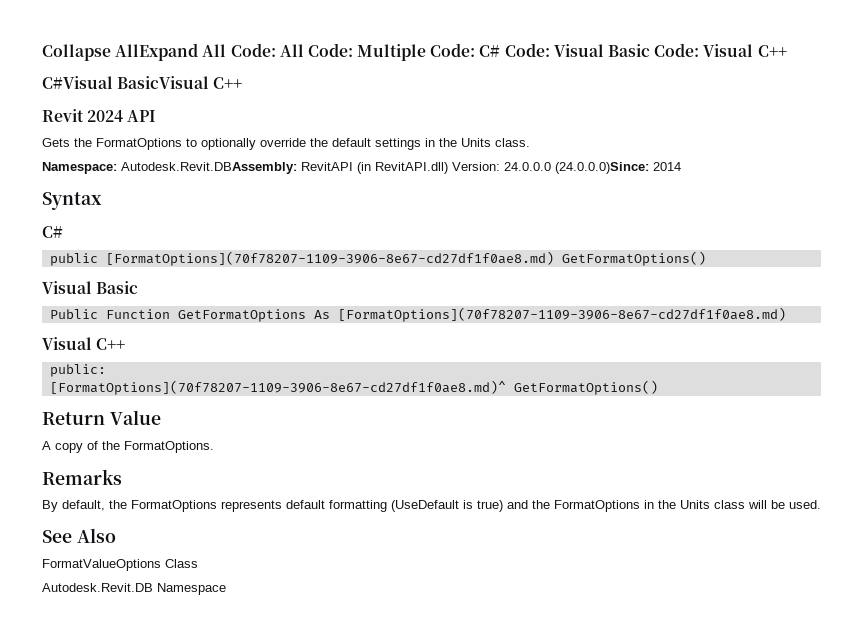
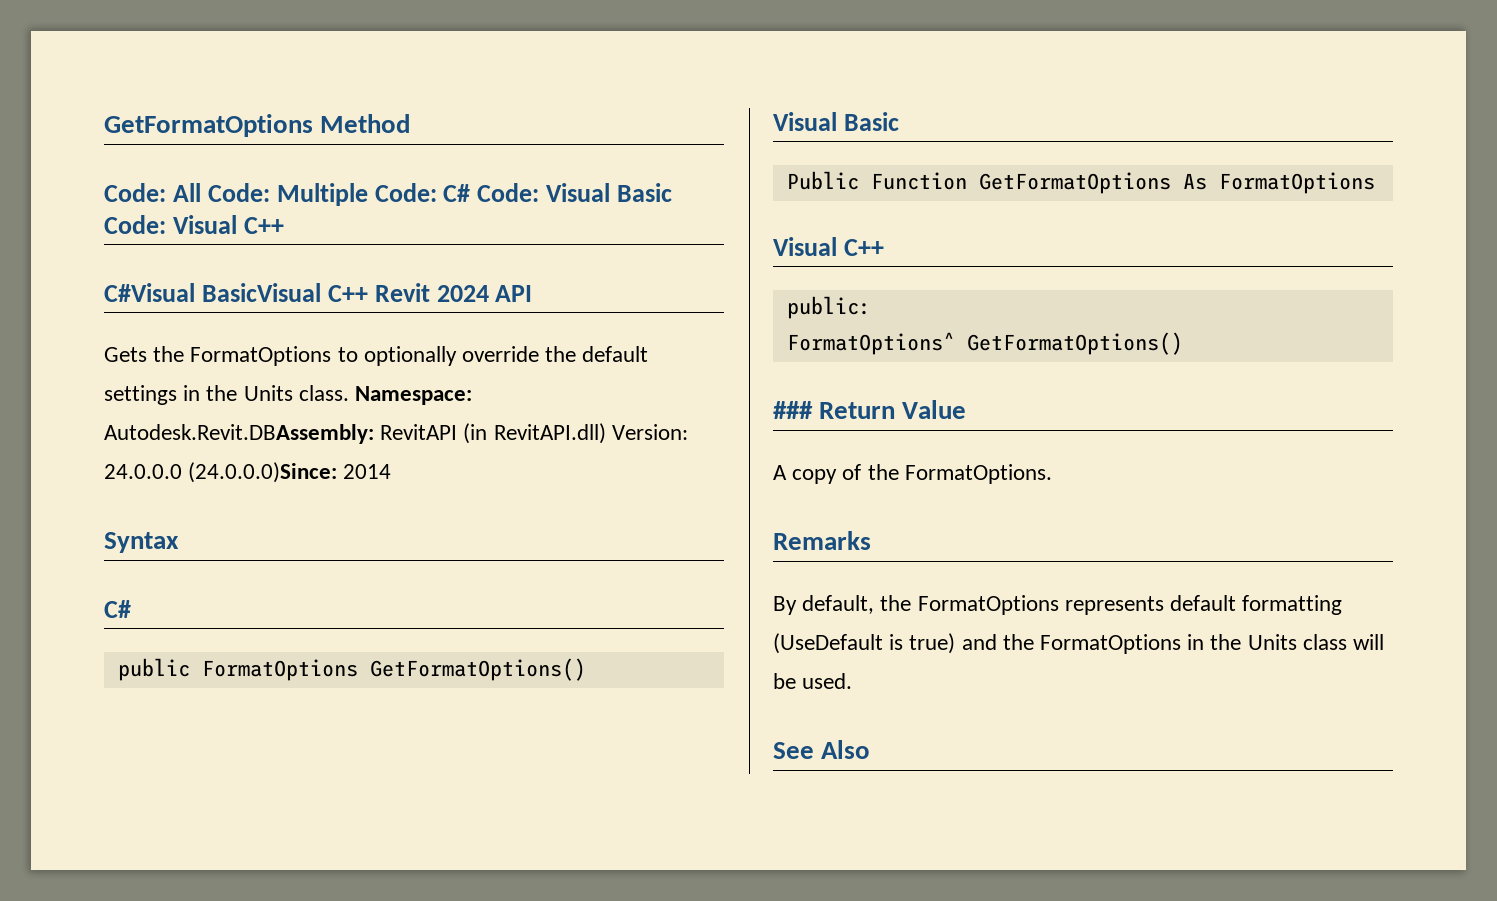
[42,43,227,61] Collapse AllExpand All -> [104,114,411,137] GetFormatOptions Method //
(243, 83) // -> (368, 293) none
(530, 142) // -> (349, 393) none
[105,251,554,266] [FormatOptions](70f78207-1109-3906-8e67-cd27df1f0ae8.md) -> [201,659,358,681] FormatOptions
[337,307,786,322] [FormatOptions](70f78207-1109-3906-8e67-cd27df1f0ae8.md) -> [1218,172,1375,194] FormatOptions
[49,380,658,395] [FormatOptions](70f78207-1109-3906-8e67-cd27df1f0ae8.md)^ GetFormatOptions() // -> [786,332,1183,355] [773,401,813,419] FormatOptions^ GetFormatOptions() // ###
[42,559,198,571] [42,583,226,595] // FormatValueOptions Class // Autodesk.Revit.DB Namespace -> (871, 749) none

